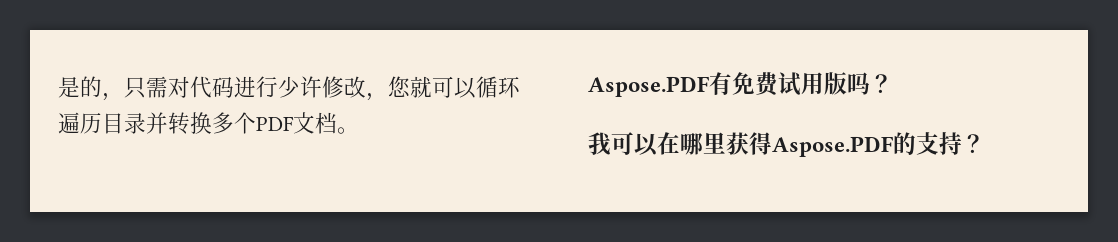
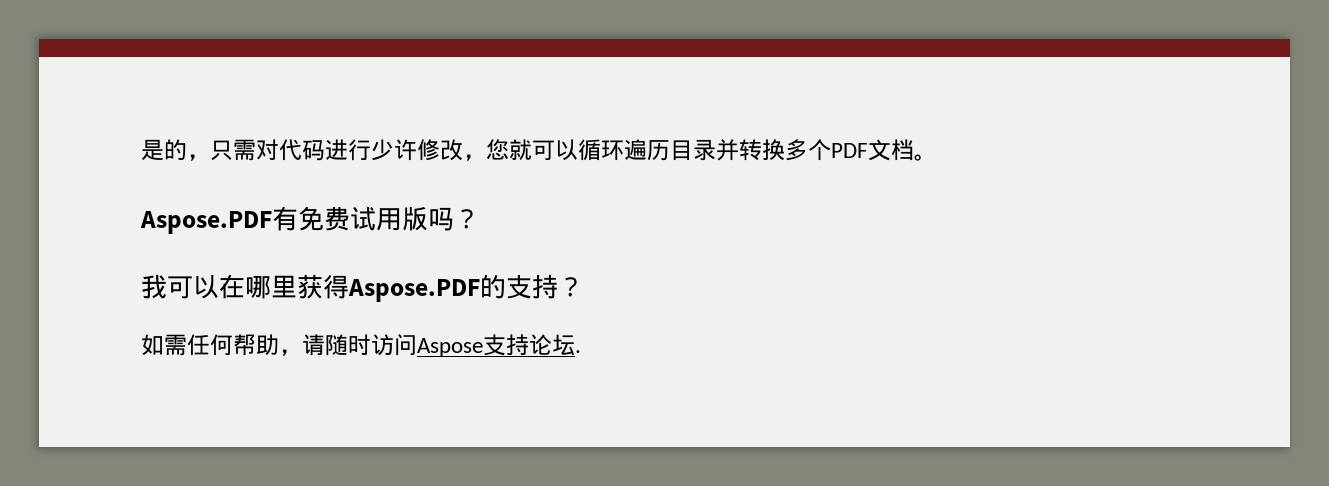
(985, 143) none -> [141,334,581,357] // 如需任何帮助，请随时访问Aspose支持论坛.

